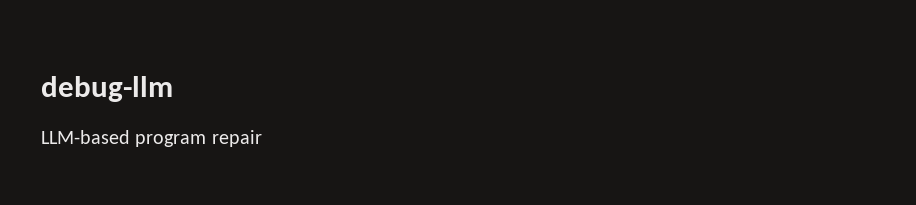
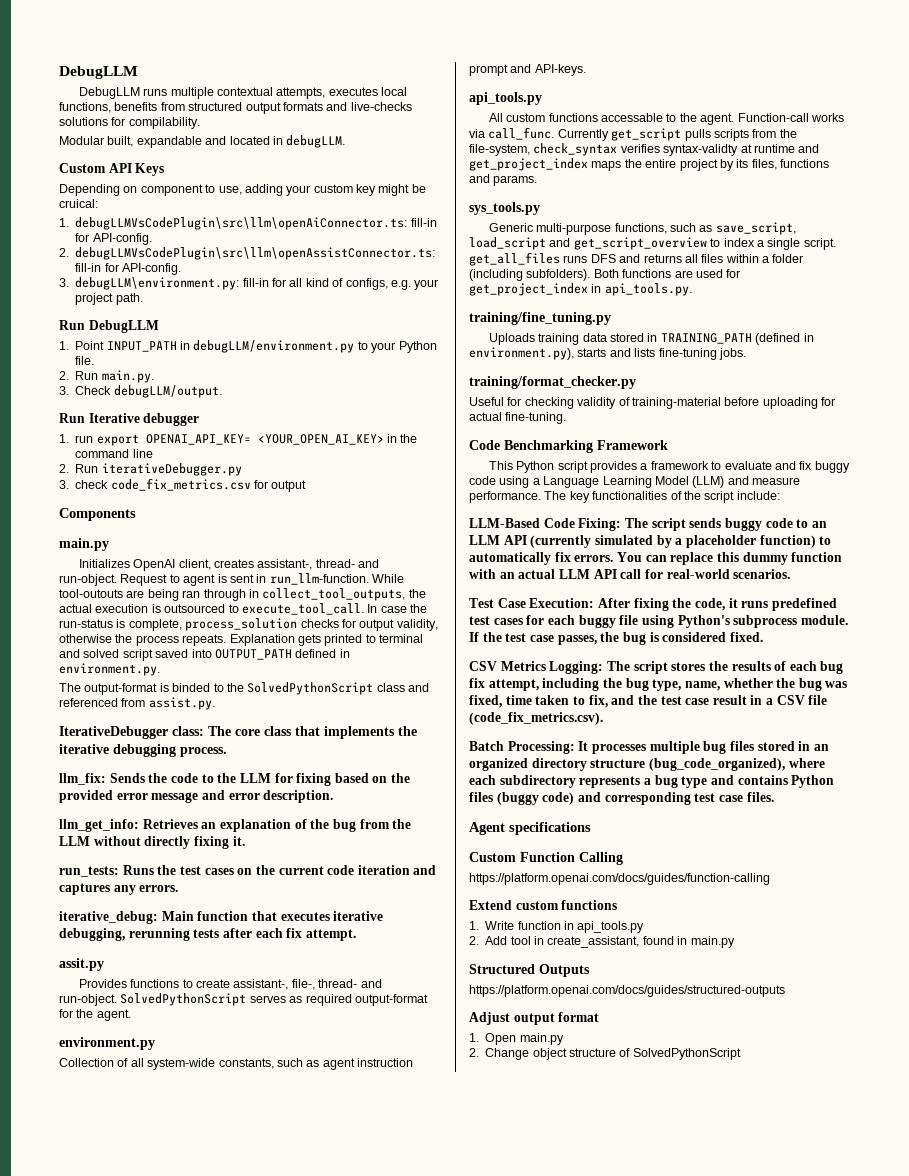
[41,76,173,102] [41,130,262,147] debug-llm // LLM-based program repair -> [59,66,138,79] [78,87,408,99] [59,102,412,114] [59,117,200,129] [59,135,346,148] [59,163,165,176] [59,184,426,196] [59,199,98,208] [59,217,437,230] [75,233,152,245] [59,247,436,260] [75,263,181,275] [59,277,439,290] [75,293,143,305] [59,320,159,333] [59,340,437,353] [75,356,95,365] [59,370,154,383] [59,385,222,398] [59,413,200,426] [59,434,418,446] [75,449,153,458] [59,463,242,476] [59,478,307,492] [59,508,136,521] [59,538,109,551] [78,559,380,571] [59,573,404,586] [59,588,426,601] [59,603,427,615] [59,618,438,631] [59,634,423,646] [59,649,350,661] [59,663,160,676] [59,682,429,695] [59,697,215,710] [59,726,417,739] [59,744,227,757] [59,773,411,786] [59,790,334,803] [59,819,412,832] [59,836,245,849] [59,865,437,877] [59,883,179,895] [59,911,384,924] [59,928,356,941] [59,958,104,971] [78,979,382,990] [59,993,428,1006] [59,1009,131,1021] [59,1037,155,1050] [59,1058,413,1070] [469,64,586,76] [469,92,542,105] [488,113,844,125] [469,127,797,141] [469,143,820,156] [469,158,829,171] [469,174,538,186] [469,202,540,215] [488,222,796,235] [469,237,836,250] [469,252,804,266] [469,269,741,281] [469,283,692,296] [469,312,611,325] [488,333,814,345] [469,347,746,360] [469,376,636,389] [469,397,835,409] [469,412,567,424] [469,440,668,453] [488,461,850,473] [469,476,800,488] [469,491,780,503] [469,518,827,531] [469,535,832,548] [469,552,843,565] [469,569,791,579] [469,598,837,611] [469,615,848,628] [469,632,763,645] [469,661,844,674] [469,678,848,691] [469,695,828,708] [469,712,603,725] [469,741,829,754] [469,758,825,771] [469,775,835,788] [469,792,774,805] [469,822,591,835] [469,852,623,865] [469,873,770,885] [469,900,618,910] [469,921,645,933] [469,936,735,948] [469,964,590,977] [469,985,785,997] [469,1012,600,1025] [469,1033,564,1045] [469,1048,741,1060] DebugLLM // DebugLLM runs multiple contextual attempts, executes local functions, benefits from structured output formats and live-checks solutions for compilability. // Modular built, expandable and located in debugLLM. // Custom API Keys // Depending on component to use, adding your custom key might be cruical: // 1. debugLLMVsCodePlugin\src\llm\openAiConnector.ts: fill-in for API-config. // 2. debugLLMVsCodePlugin\src\llm\openAssistConnector.ts: fill-in for API-config. // 3. debugLLM\environment.py: fill-in for all kind of configs, e.g. your project path. // Run DebugLLM // 1. Point INPUT_PATH in debugLLM/environment.py to your Python file. // 2. Run main.py. // 3. Check debugLLM/output. // Run Iterative debugger // 1. run export OPENAI_API_KEY= <YOUR_OPEN_AI_KEY> in the command line // 2. Run iterativeDebugger.py // 3. check code_fix_metrics.csv for output // Components // main.py // Initializes OpenAI client, creates assistant-, thread- and run-object. Request to agent is sent in run_llm-function. While tool-outouts are being ran through in collect_tool_outputs, the actual execution is outsourced to execute_tool_call. In case the run-status is complete, process_solution checks for output validity, otherwise the process repeats. Explanation gets printed to terminal and solved script saved into OUTPUT_PATH defined in environment.py. // The output-format is binded to the SolvedPythonScript class and referenced from assist.py. // IterativeDebugger class: The core class that implements the iterative debugging process. // llm_fix: Sends the code to the LLM for fixing based on the provided error message and error description. // llm_get_info: Retrieves an explanation of the bug from the LLM without directly fixing it. // run_tests: Runs the test cases on the current code iteration and captures any errors. // iterative_debug: Main function that executes iterative debugging, rerunning tests after each fix attempt. // assit.py // Provides functions to create assistant-, file-, thread- and run-object. SolvedPythonScript serves as required output-format for the agent. // environment.py // Collection of all system-wide constants, such as agent instruction prompt and API-keys. // api_tools.py // All custom functions accessable to the agent. Function-call works via call_func. Currently get_script pulls scripts from the file-system, check_syntax verifies syntax-validty at runtime and get_project_index maps the entire project by its files, functions and params. // sys_tools.py // Generic multi-purpose functions, such as save_script, load_script and get_script_overview to index a single script. get_all_files runs DFS and returns all files within a folder (including subfolders). Both functions are used for get_project_index in api_tools.py. // training/fine_tuning.py // Uploads training data stored in TRAINING_PATH (defined in environment.py), starts and lists fine-tuning jobs. // training/format_checker.py // Useful for checking validity of training-material before uploading for actual fine-tuning. // Code Benchmarking Framework // This Python script provides a framework to evaluate and fix buggy code using a Language Learning Model (LLM) and measure performance. The key functionalities of the script include: // LLM-Based Code Fixing: The script sends buggy code to an LLM API (currently simulated by a placeholder function) to automatically fix errors. You can replace this dummy function with an actual LLM API call for real-world scenarios. // Test Case Execution: After fixing the code, it runs predefined test cases for each buggy file using Python's subprocess module. If the test case passes, the bug is considered fixed. // CSV Metrics Logging: The script stores the results of each bug fix attempt, including the bug type, name, whether the bug was fixed, time taken to fix, and the test case result in a CSV file (code_fix_metrics.csv). // Batch Processing: It processes multiple bug files stored in an organized directory structure (bug_code_organized), where each subdirectory represents a bug type and contains Python files (buggy code) and corresponding test case files. // Agent specifications // Custom Function Calling // https://platform.openai.com/docs/guides/function-calling // Extend custom functions // 1. Write function in api_tools.py // 2. Add tool in create_assistant, found in main.py // Structured Outputs // https://platform.openai.com/docs/guides/structured-outputs // Adjust output format // 1. Open main.py // 2. Change object structure of SolvedPythonScript

